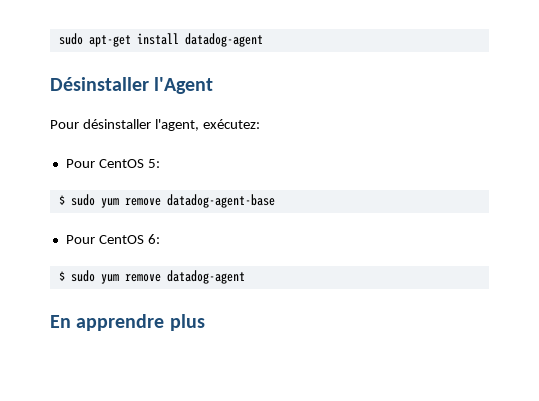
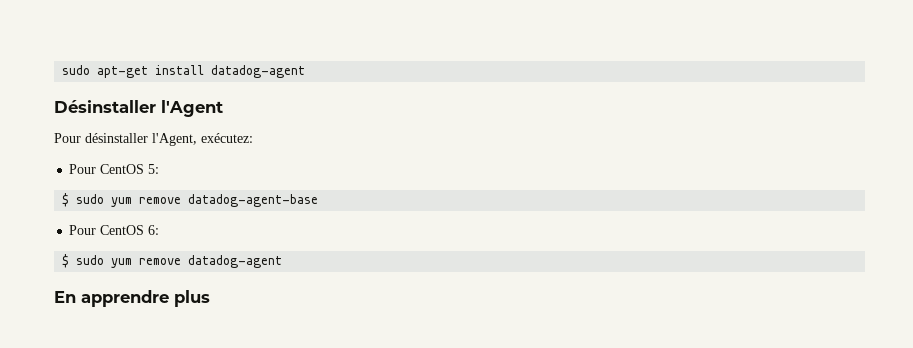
[154,119,199,131] l'agent, -> [152,133,197,146] l'Agent,

